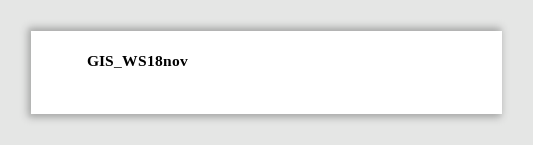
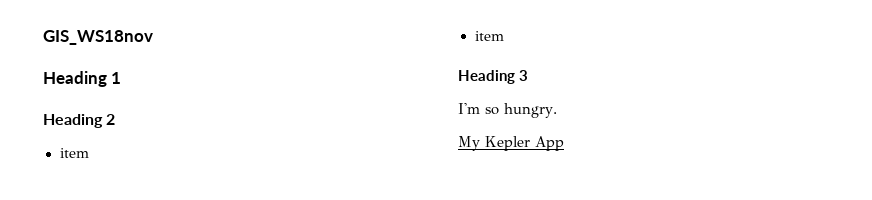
(188, 62) none -> [43,71,122,87] [43,114,116,128] [59,148,89,158] [474,31,504,41] [458,70,529,84] [458,103,557,118] [458,136,564,151] // Heading 1 // Heading 2 // item // item // Heading 3 // I'm so hungry. // My Kepler App

